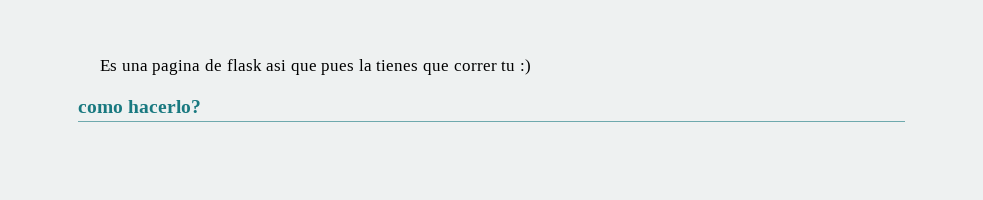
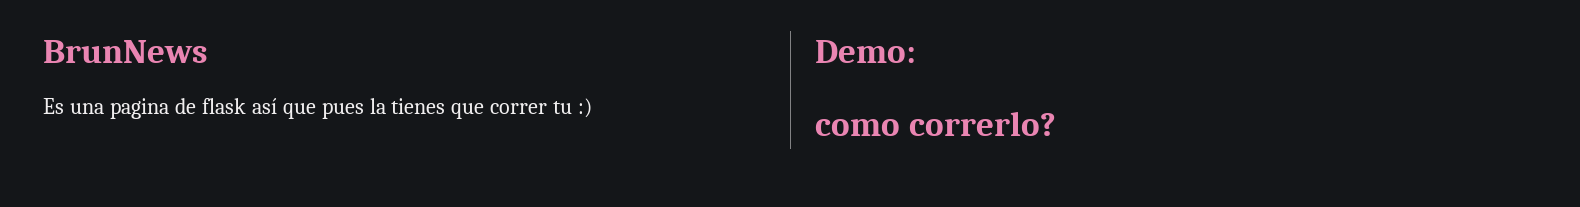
(100, 65) none -> [43,40,208,63] BrunNews //
[266,60,287,71] asi -> [251,98,277,114] así
(531, 67) none -> [815,40,916,63] // Demo:
[128,100,202,113] hacerlo? -> [909,111,1057,136] correrlo?

